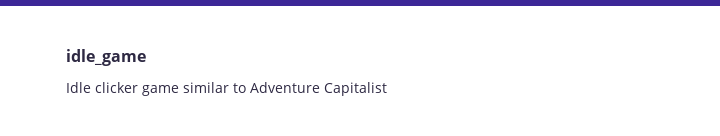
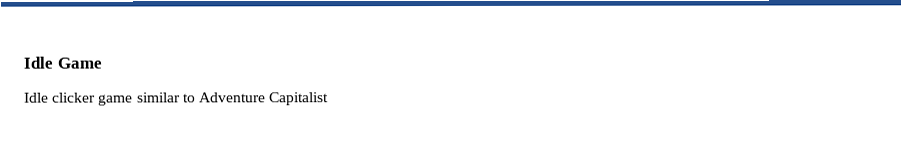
[66,49,146,66] idle_game -> [23,56,102,69] Idle Game

